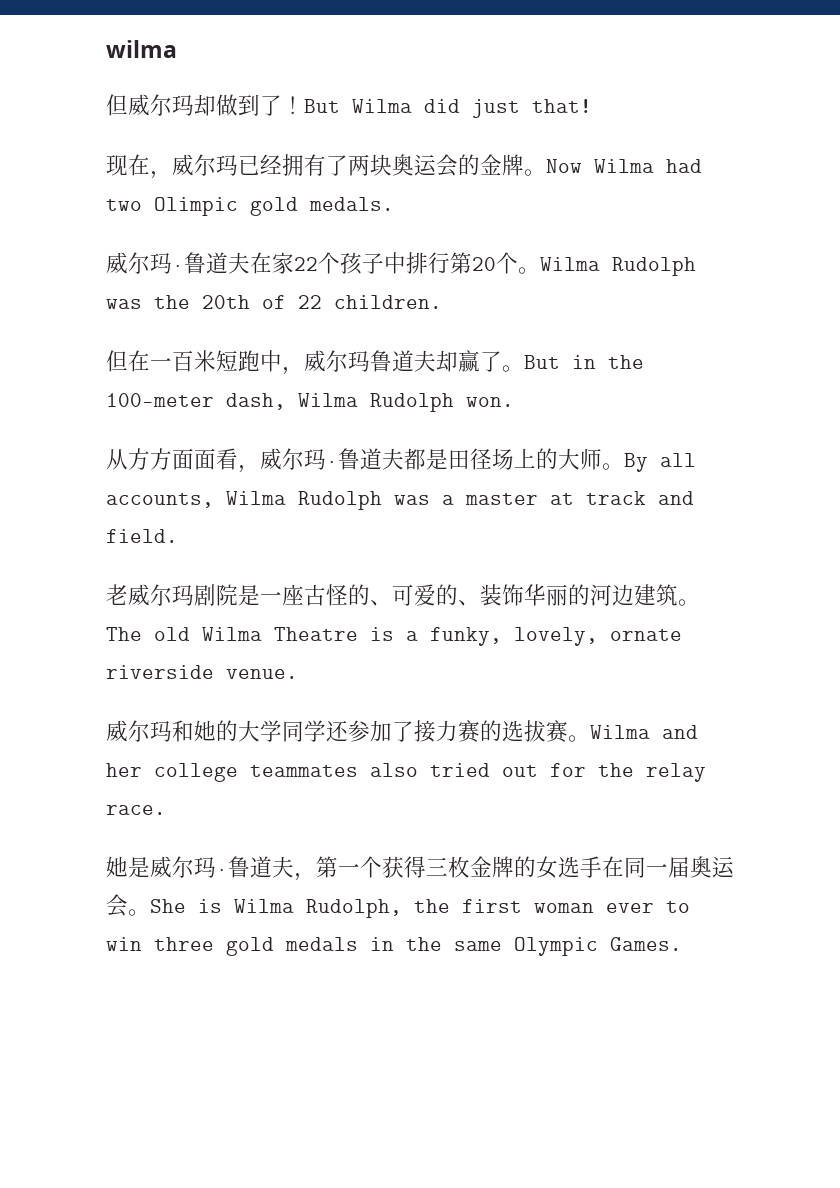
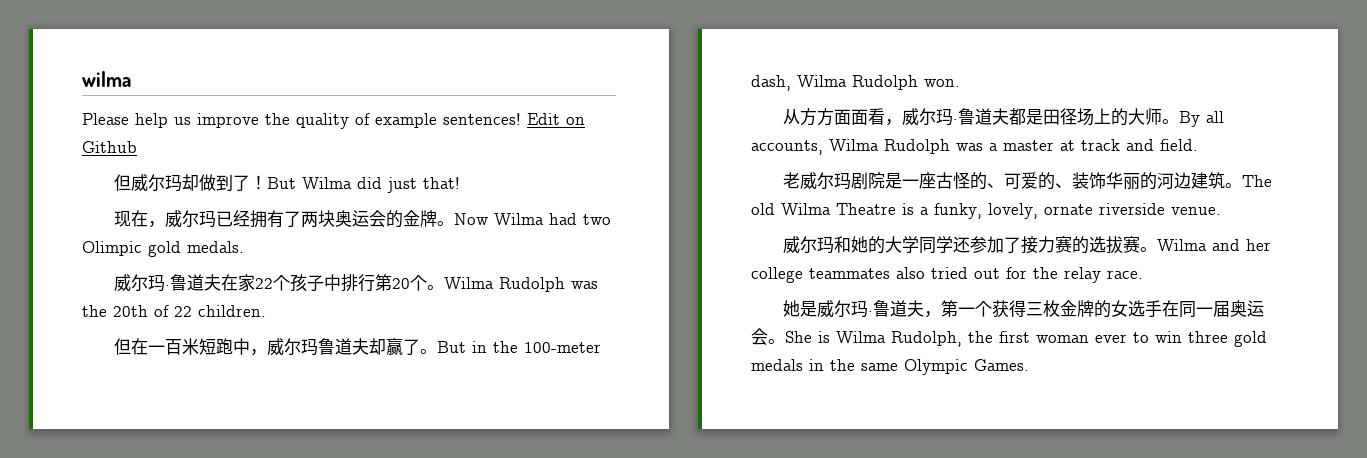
(177, 49) none -> [82,113,585,129] [82,141,137,153] // Please help us improve the quality of example sentences! Edit on Github

